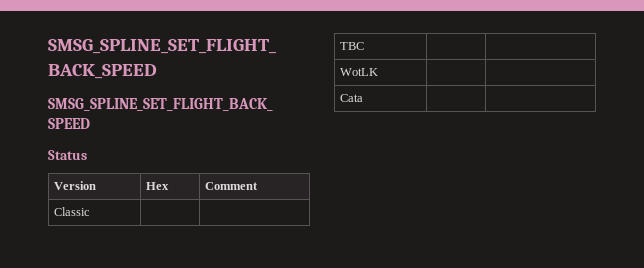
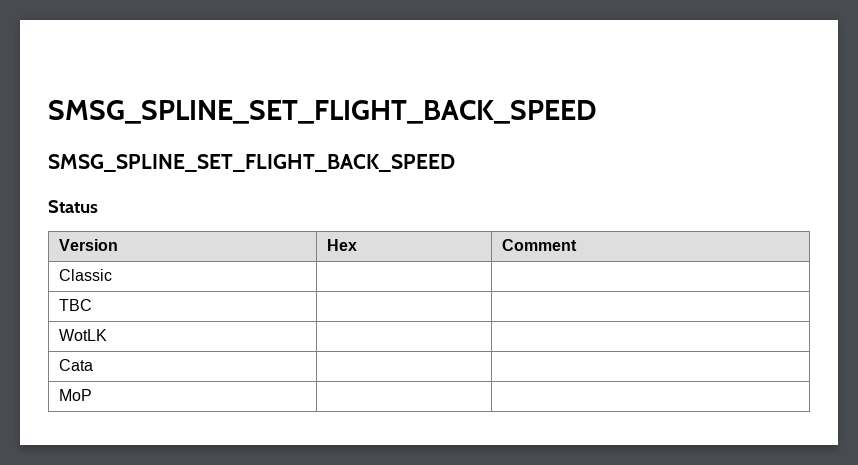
(364, 98) none -> [59,389,93,401] // MoP | |

